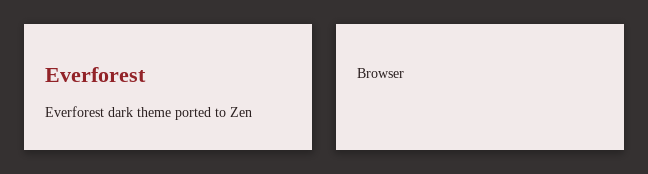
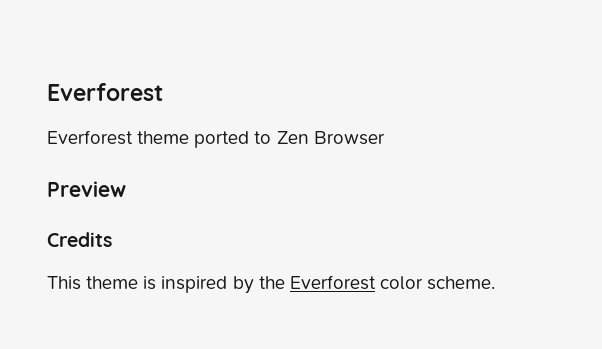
[108,107,133,117] dark -> (133, 137) none
(404, 73) none -> [47,181,126,197] [47,232,112,247] [47,275,496,294] // Preview // Credits // This theme is inspired by the Everforest color scheme.

